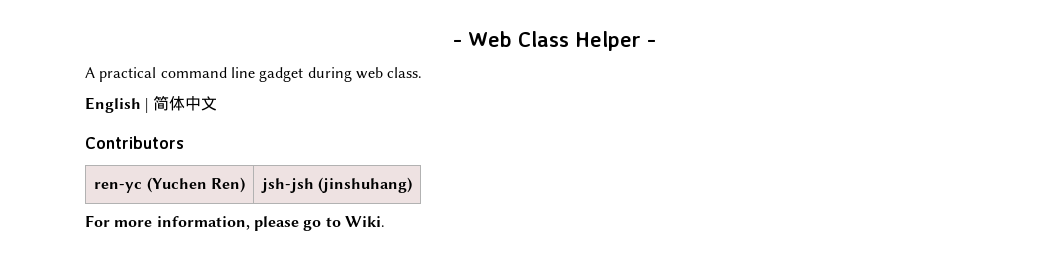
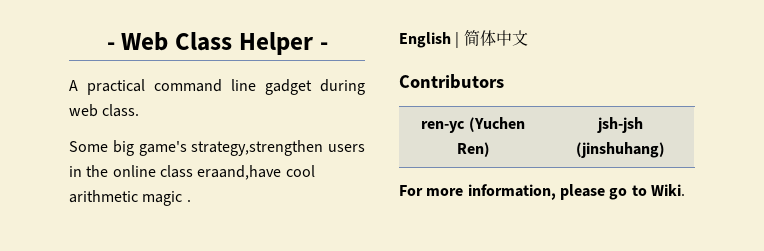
(423, 72) none -> [69,140,365,156] [69,165,315,180] [69,190,191,206] // Some big game's strategy,strengthen users in the online class eraand,have cool arithmetic magic .

